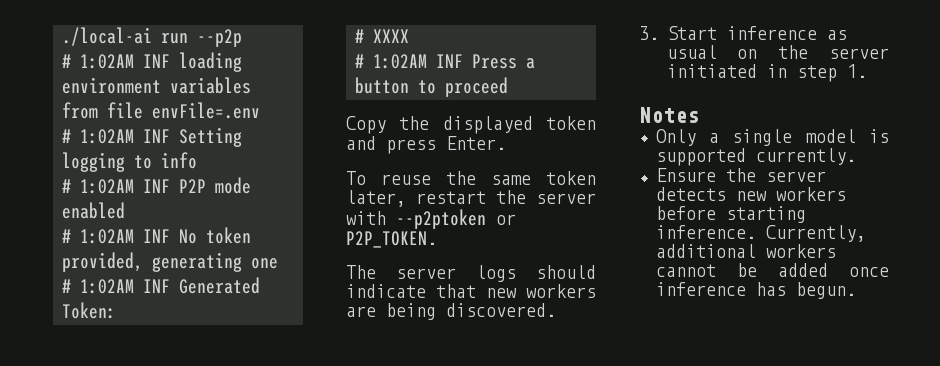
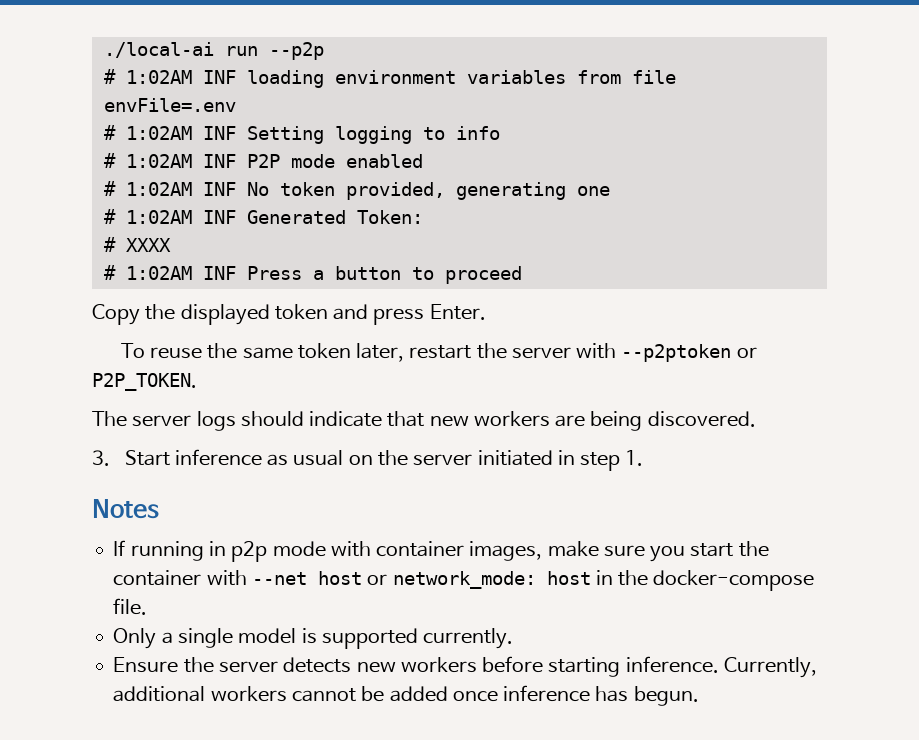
(699, 115) none -> [113,540,769,562] [113,570,815,591] [113,598,148,615] // If running in p2p mode with container images, make sure you start the container with --net host or network_mode: host in the docker-compose file.

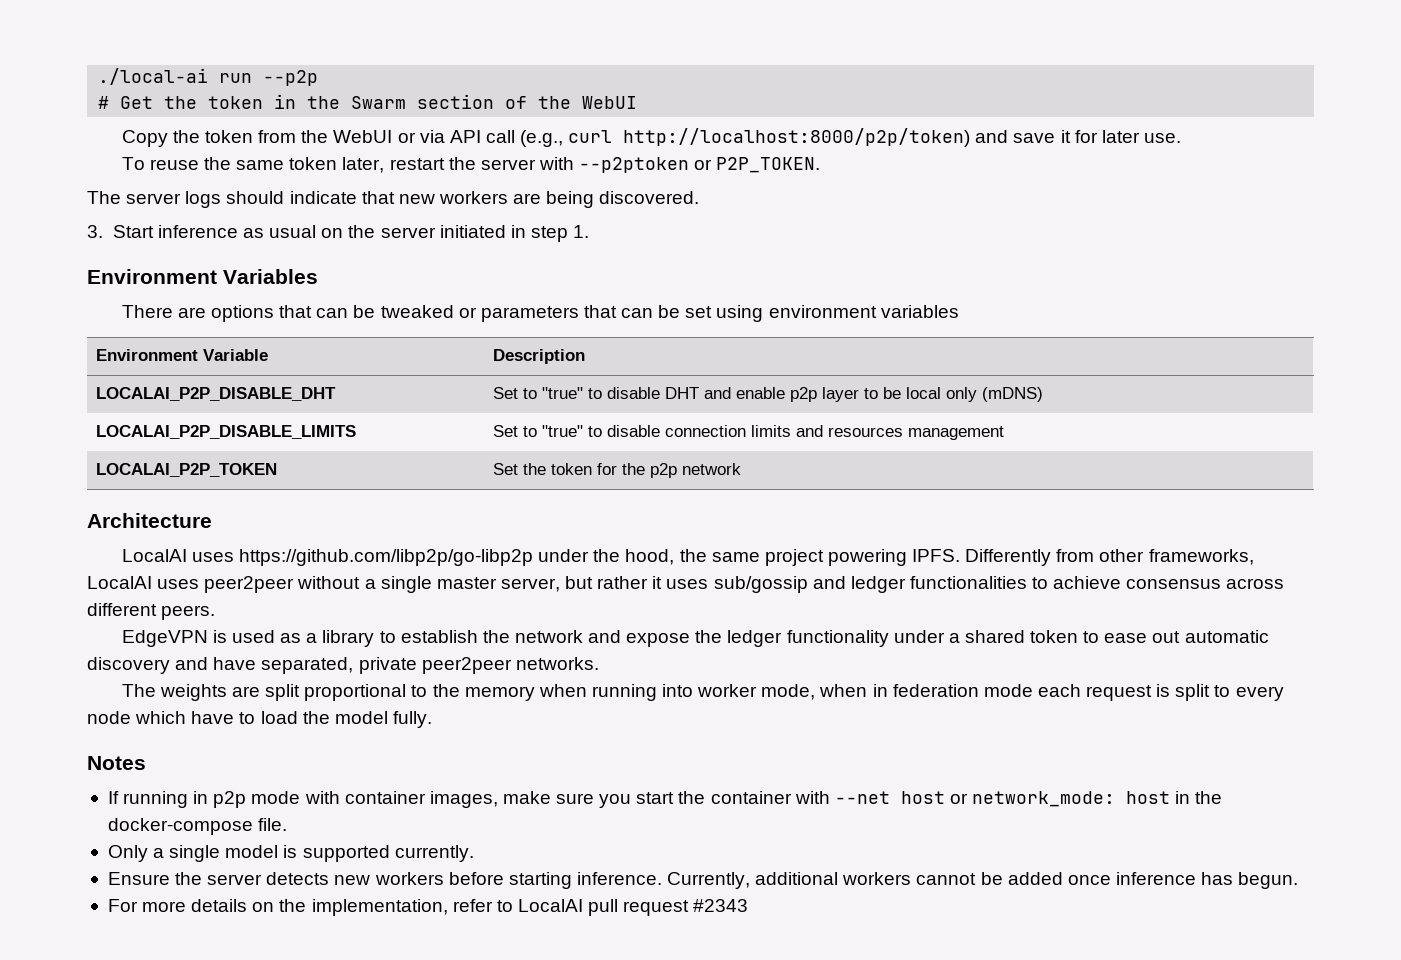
[125,70,676,88] [103,98,236,112] [103,125,500,144] [103,153,423,168] [103,181,610,200] [103,209,423,224] [103,237,171,252] [103,265,522,284] [92,304,486,325] 1:02AM INF loading environment variables from file envFile=.env // # 1:02AM INF Setting logging to info // # 1:02AM INF P2P mode enabled // # 1:02AM INF No token provided, generating one // # 1:02AM INF Generated Token: // # XXXX // # 1:02AM INF Press a button to proceed // Copy the displayed token and press Enter. -> [120,94,638,109] [121,128,1181,147] Get the token in the Swarm section of the WebUI // Copy the token from the WebUI or via API call (e.g., curl http://localhost:8000/p2p/token) and save it for later use.
(644, 458) none -> [87,269,318,284] [121,305,959,322] [96,349,269,361] [493,349,586,364] [96,387,337,401] [493,387,1044,402] [96,425,357,439] [493,425,1005,440] [96,463,278,477] [493,463,742,478] [87,513,212,528] [121,549,1254,566] [87,576,1285,593] [87,603,216,620] [121,630,1269,647] [87,657,599,674] [121,684,1284,701] [87,711,432,728] // Environment Variables // There are options that can be tweaked or parameters that can be set using environment variables // Environment Variable | Description // LOCALAI_P2P_DISABLE_DHT | Set to "true" to disable DHT and enable p2p layer to be local only (mDNS) // LOCALAI_P2P_DISABLE_LIMITS | Set to "true" to disable connection limits and resources management // LOCALAI_P2P_TOKEN | Set the token for the p2p network // Architecture // LocalAI uses https://github.com/libp2p/go-libp2p under the hood, the same project powering IPFS. Differently from other frameworks, LocalAI uses peer2peer without a single master server, but rather it uses sub/gossip and ledger functionalities to achieve consensus across different peers. // EdgeVPN is used as a library to establish the network and expose the ledger functionality under a shared token to ease out automatic discovery and have separated, private peer2peer networks. // The weights are split proportional to the memory when running into worker mode, when in federation mode each request is split to every node which have to load the model fully.
(699, 696) none -> [107,899,749,916] // For more details on the implementation, refer to LocalAI pull request #2343

